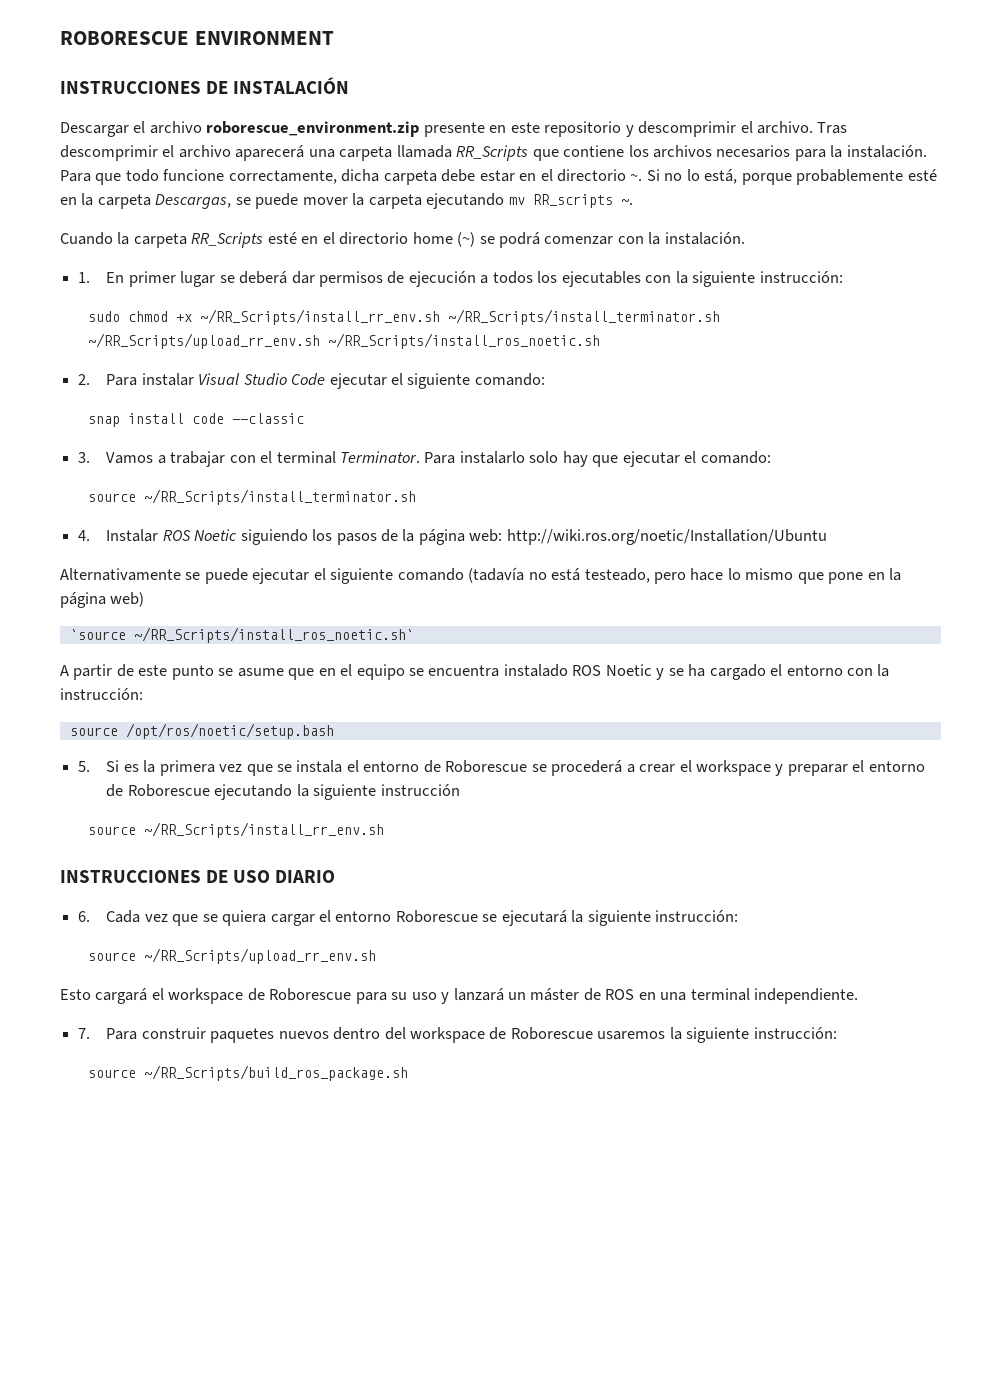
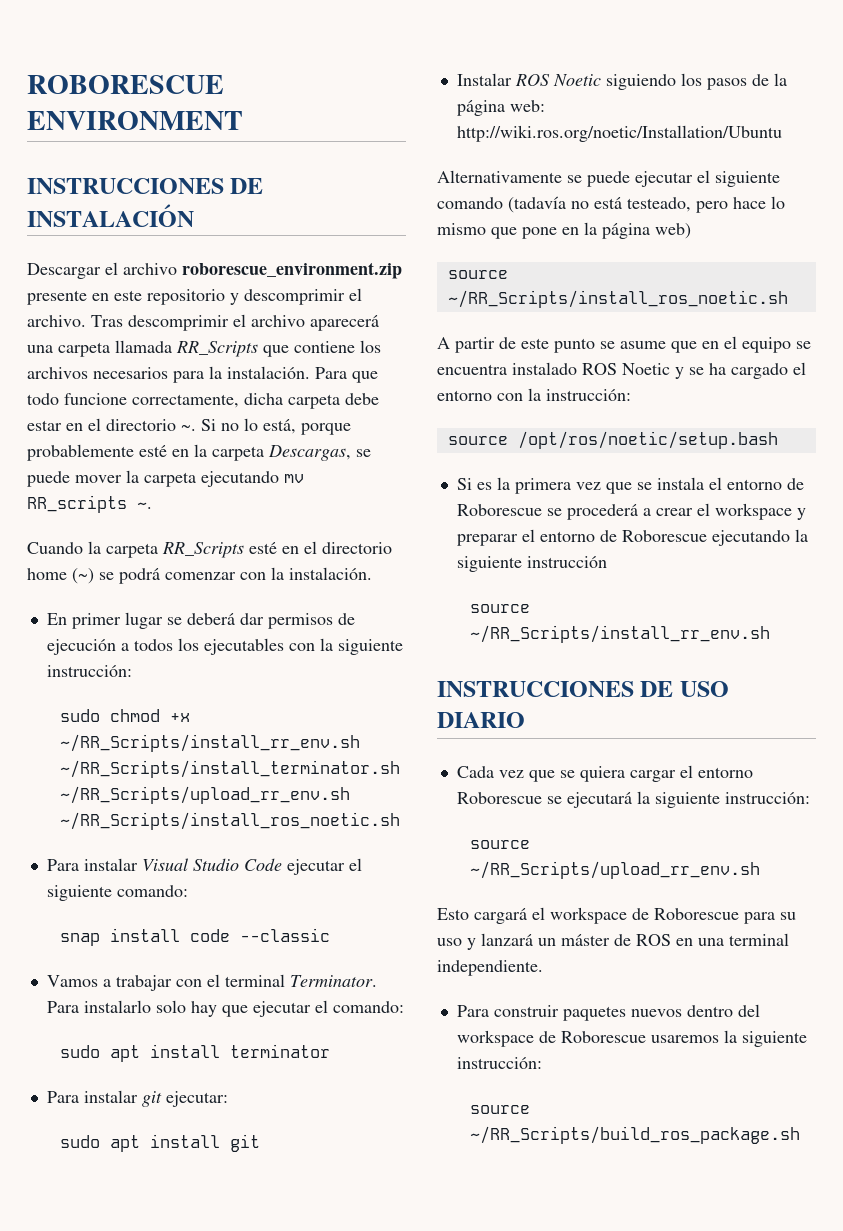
[78,272,91,283] 1. -> (372, 573) none
[78,374,91,385] 2. -> (401, 821) none
[78,452,91,463] 3. -> (331, 935) none
[88,489,417,505] [78,530,91,541] source ~/RR_Scripts/install_terminator.sh // 4. -> [60,1044,331,1062] [46,1090,228,1107] [60,1134,261,1152] sudo apt install terminator // Para instalar git ejecutar: // sudo apt install git //
[69,627,414,643] `source ~/RR_Scripts/install_ros_noetic.sh` -> [447,270,508,279] [447,290,788,308] source ~/RR_Scripts/install_ros_noetic.sh
[78,761,91,772] 5. -> (778, 440) none
[78,911,91,922] 6. -> (525, 720) none
[78,1028,91,1039] 7. -> (543, 968) none

